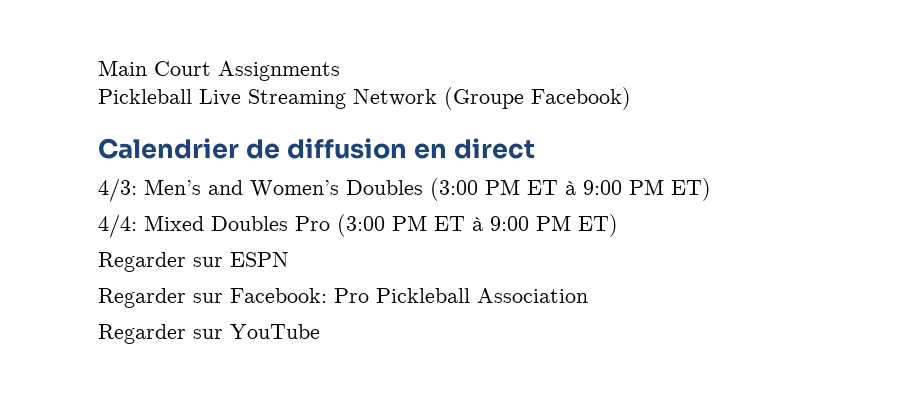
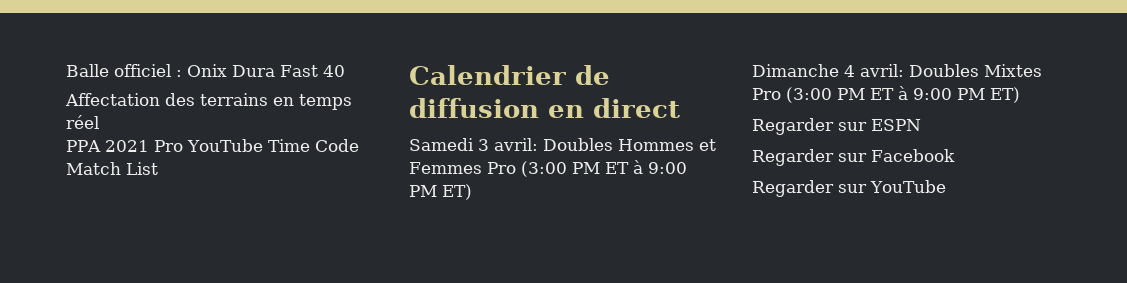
[98,60,340,81] [98,87,631,110] Main Court Assignments // Pickleball Live Streaming Network (Groupe Facebook) -> [66,64,345,77] [65,93,352,110] [66,115,99,129] [66,139,359,152] [66,162,158,175] Balle officiel : Onix Dura Fast 40 // Affectation des terrains en temps réel // PPA 2021 Pro YouTube Time Code Match List
[98,178,711,202] [98,214,288,238] 4/3: Men’s and Women’s Doubles (3:00 PM ET à 9:00 PM ET) // 4/4: Mixed Doubles -> [409,138,716,151] [409,160,687,177] [409,184,472,200] [752,64,1042,77] Samedi 3 avril: Doubles Hommes et Femmes Pro (3:00 PM ET à 9:00 PM ET) // Dimanche 4 avril: Doubles Mixtes
[230,288,588,303] Facebook: Pro Pickleball Association -> [871,149,955,162] Facebook

